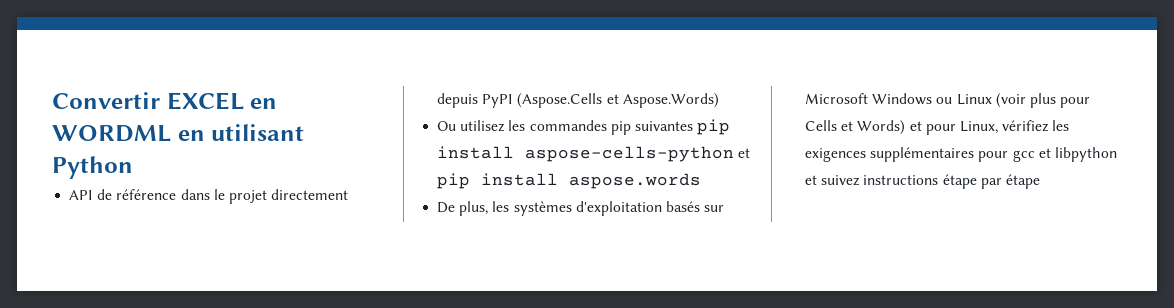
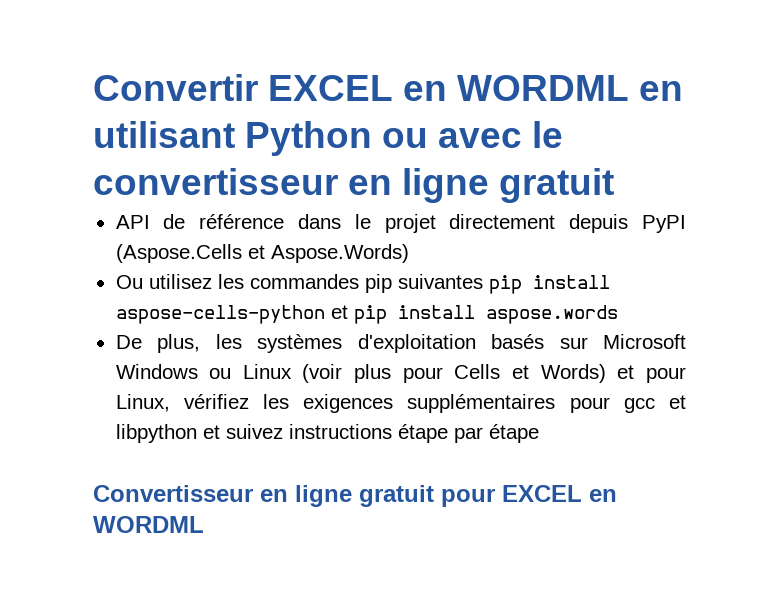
(133, 167) none -> [382,121,563,148] [93,168,614,203] ou avec le convertisseur en ligne gratuit
(1040, 181) none -> [93,485,617,507] [93,516,204,533] // Convertisseur en ligne gratuit pour EXCEL en WORDML

